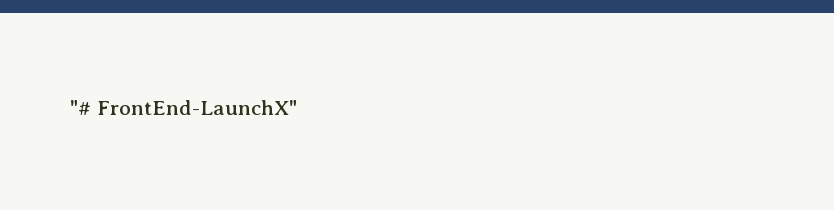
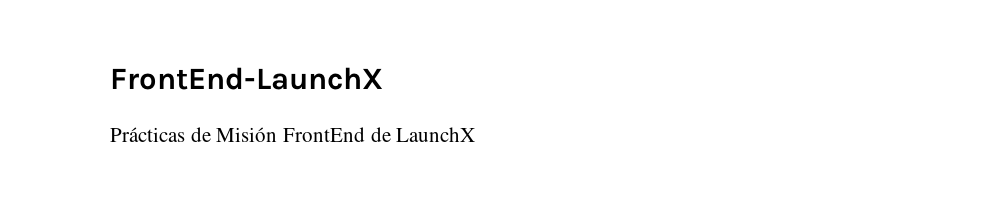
[70,100,297,115] "# FrontEnd-LaunchX" -> [110,67,383,90] [110,127,476,142] FrontEnd-LaunchX // Prácticas de Misión FrontEnd de LaunchX

